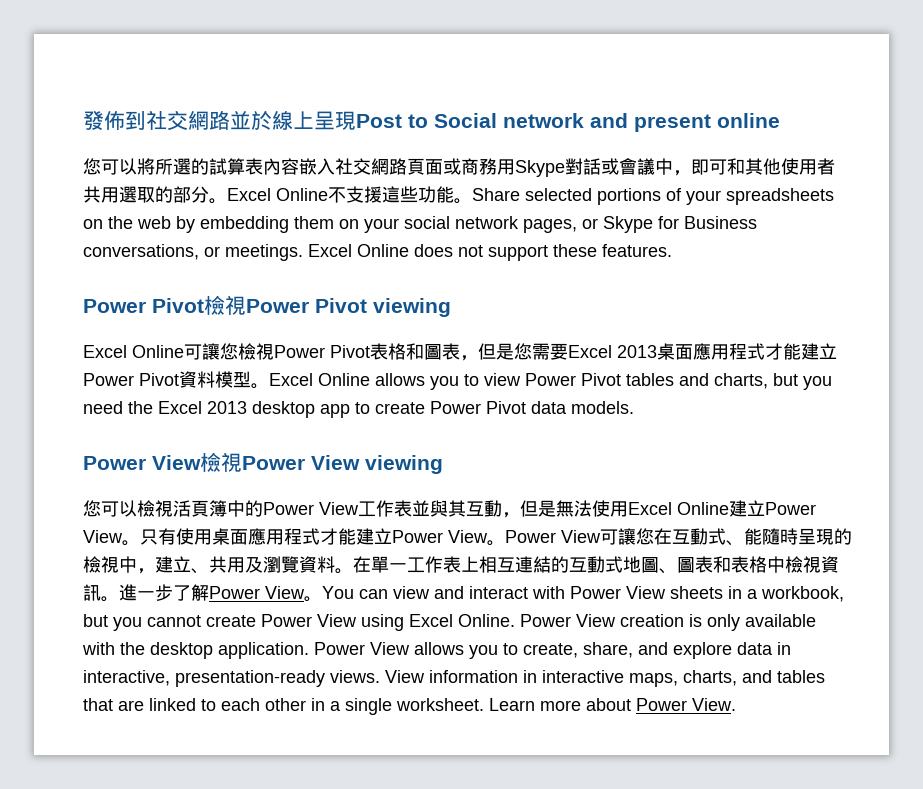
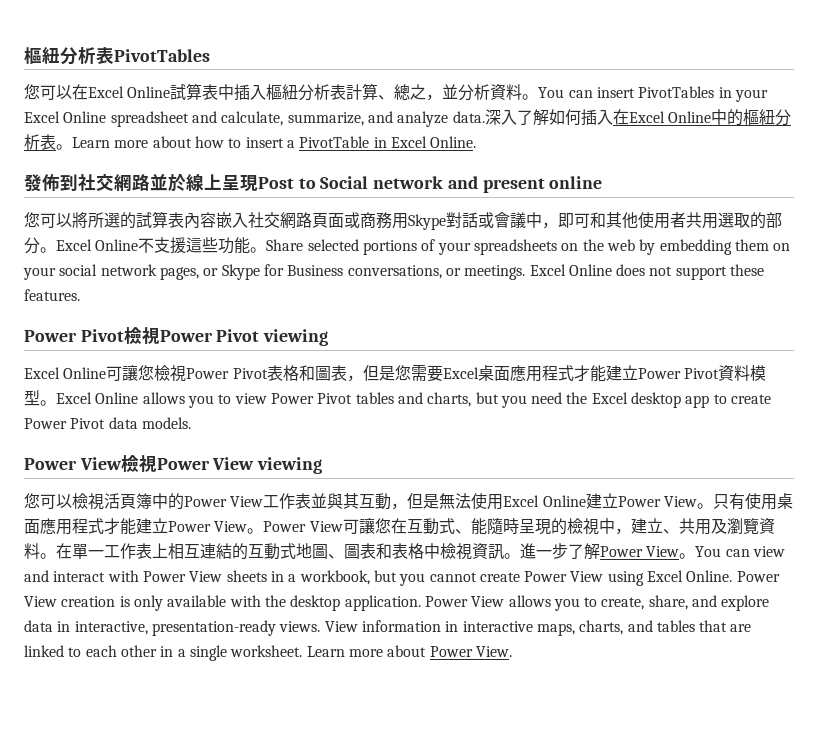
(83, 121) none -> [24,46,210,65] [24,83,768,102] [24,109,791,127] [24,134,477,150] 樞紐分析表PivotTables // 您可以在Excel Online試算表中插入樞紐分析表計算、總之，並分析資料。You can insert PivotTables in your Excel Online spreadsheet and calculate, summarize, and analyze data.深入了解如何插入在Excel Online中的樞紐分析表。Learn more about how to insert a PivotTable in Excel Online. //
[617,345,657,358] 2013 -> (479, 373) none
[207,401,247,414] 2013 -> (628, 398) none

